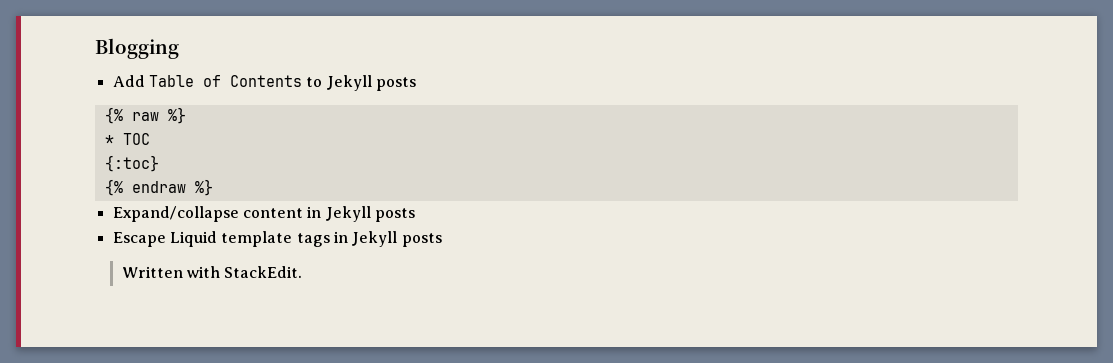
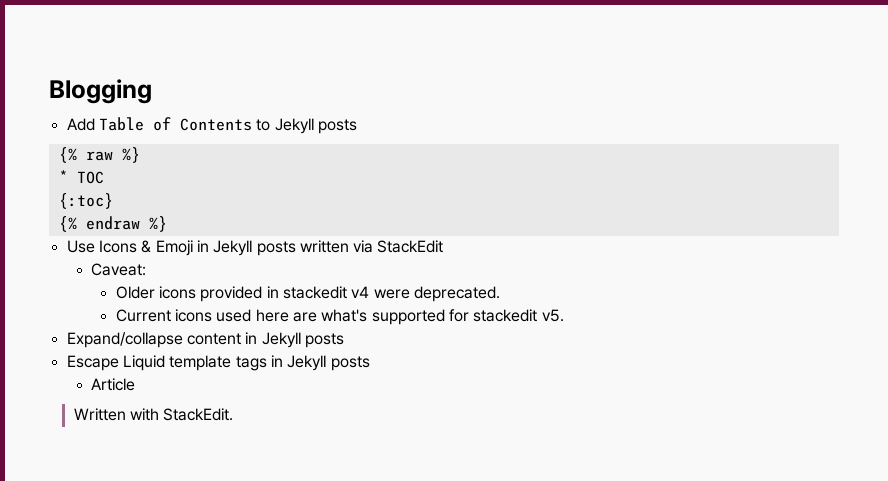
(213, 187) none -> [66,240,444,256] [91,263,147,276] [115,286,500,302] [115,309,564,325] // Use Icons & Emoji in Jekyll posts written via StackEdit // Caveat: // Older icons provided in stackedit v4 were deprecated. // Current icons used here are what's supported for stackedit v5.
(442, 240) none -> [91,378,136,391] // Article

